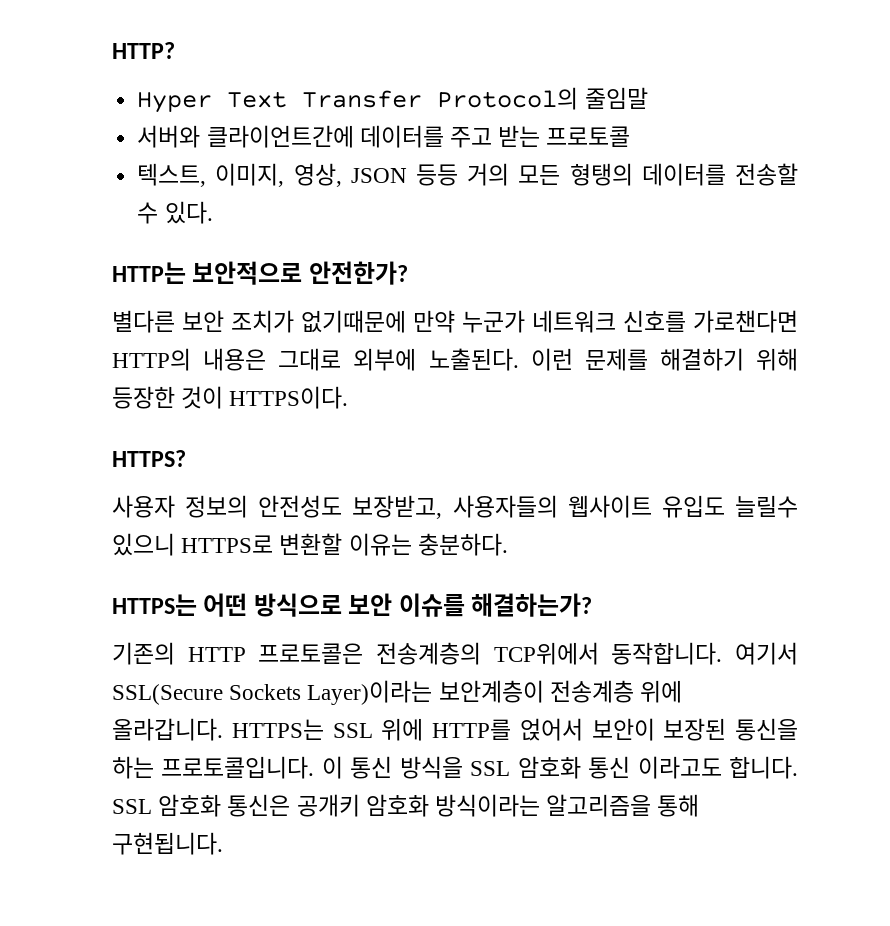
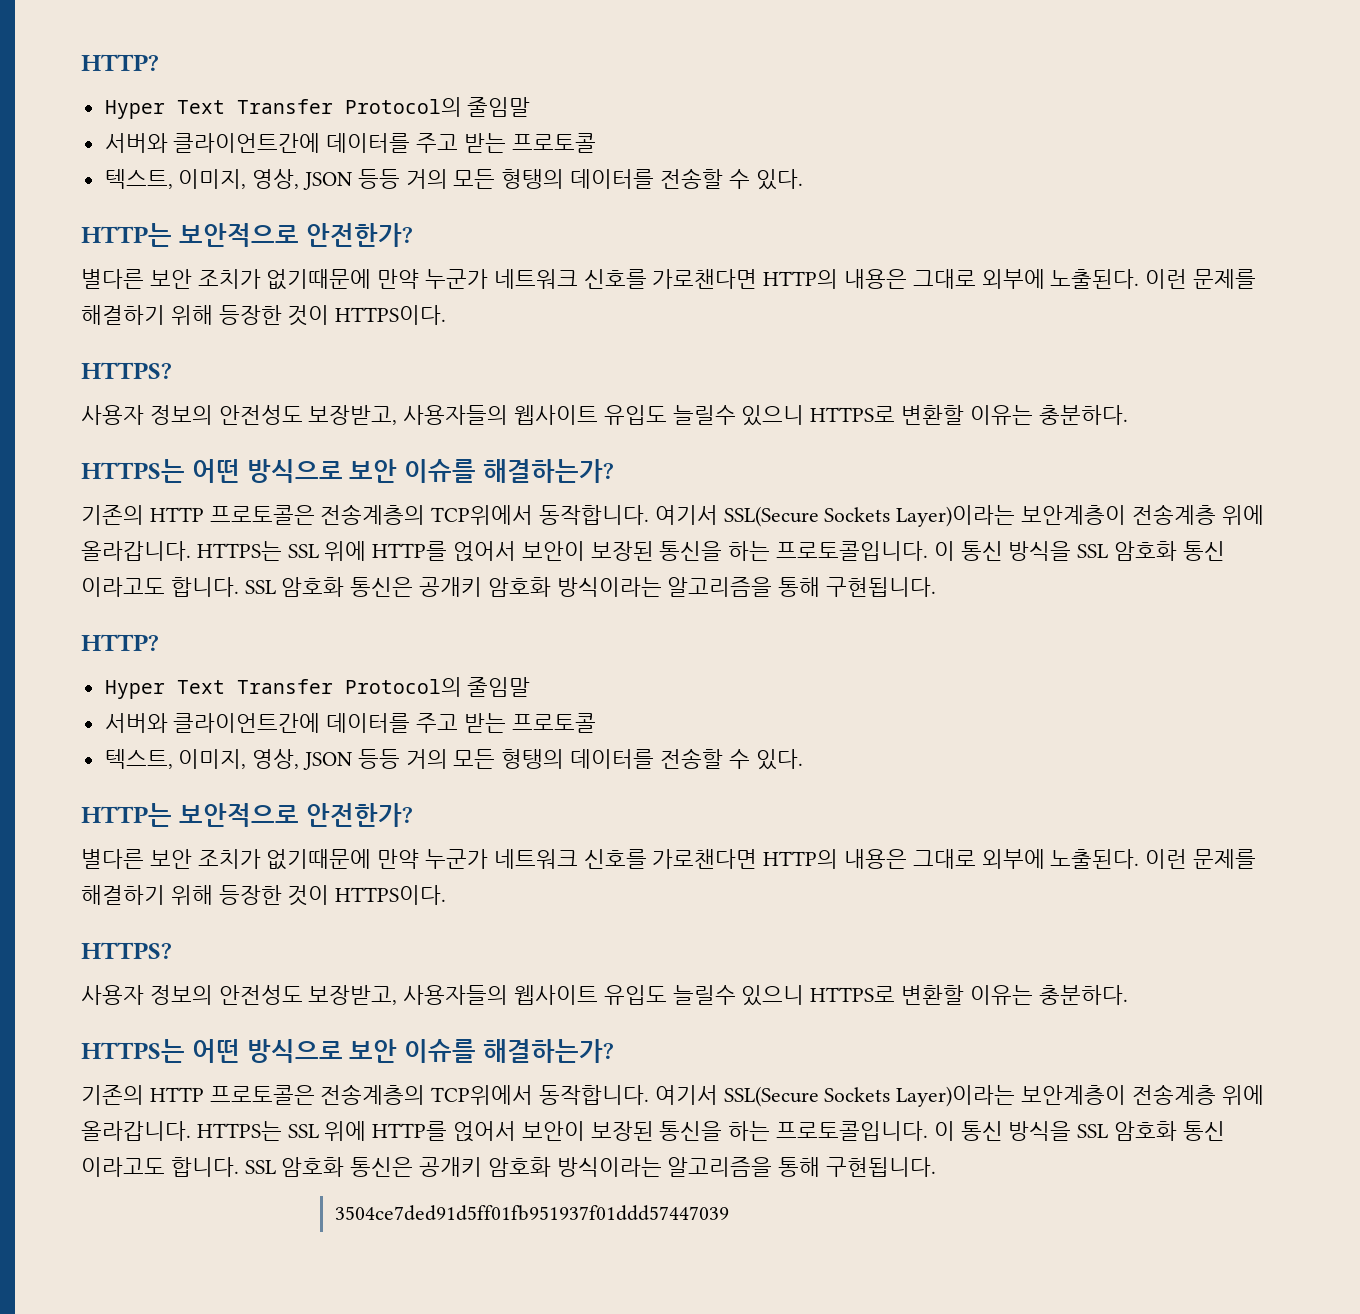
(223, 843) none -> [81,634,159,651] [104,677,531,699] [104,713,596,733] [104,748,803,770] [81,803,413,827] [81,849,1257,870] [81,885,447,906] [81,942,172,959] [81,985,1128,1006] [81,1039,614,1063] [81,1084,1264,1107] [81,1121,1225,1142] [81,1157,937,1177] [334,1205,729,1221] // HTTP? // Hyper Text Transfer Protocol의 줄임말 // 서버와 클라이언트간에 데이터를 주고 받는 프로토콜 // 텍스트, 이미지, 영상, JSON 등등 거의 모든 형탱의 데이터를 전송할 수 있다. // HTTP는 보안적으로 안전한가? // 별다른 보안 조치가 없기때문에 만약 누군가 네트워크 신호를 가로챈다면 HTTP의 내용은 그대로 외부에 노출된다. 이런 문제를 해결하기 위해 등장한 것이 HTTPS이다. // HTTPS? // 사용자 정보의 안전성도 보장받고, 사용자들의 웹사이트 유입도 늘릴수 있으니 HTTPS로 변환할 이유는 충분하다. // HTTPS는 어떤 방식으로 보안 이슈를 해결하는가? // 기존의 HTTP 프로토콜은 전송계층의 TCP위에서 동작합니다. 여기서 SSL(Secure Sockets Layer)이라는 보안계층이 전송계층 위에 올라갑니다. HTTPS는 SSL 위에 HTTP를 얹어서 보안이 보장된 통신을 하는 프로토콜입니다. 이 통신 방식을 SSL 암호화 통신 이라고도 합니다. SSL 암호화 통신은 공개키 암호화 방식이라는 알고리즘을 통해 구현됩니다. // 3504ce7ded91d5ff01fb951937f01ddd57447039

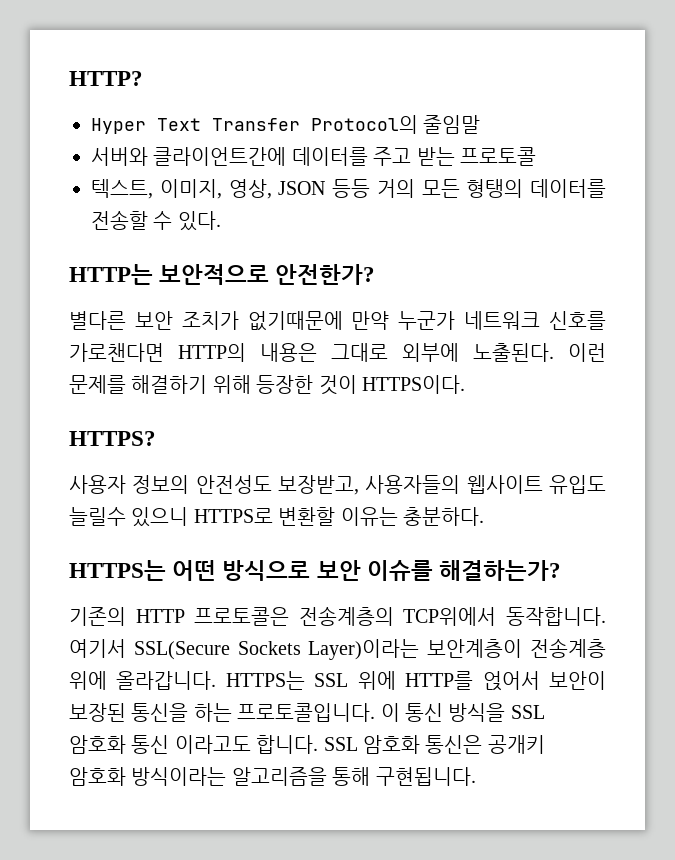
[81,634,159,651] [104,677,531,699] [104,713,596,733] [104,748,803,770] [81,803,413,827] [81,849,1257,870] [81,885,447,906] [81,942,172,959] [81,985,1128,1006] [81,1039,614,1063] [81,1084,1264,1107] [81,1121,1225,1142] [81,1157,937,1177] [334,1205,729,1221] // HTTP? // Hyper Text Transfer Protocol의 줄임말 // 서버와 클라이언트간에 데이터를 주고 받는 프로토콜 // 텍스트, 이미지, 영상, JSON 등등 거의 모든 형탱의 데이터를 전송할 수 있다. // HTTP는 보안적으로 안전한가? // 별다른 보안 조치가 없기때문에 만약 누군가 네트워크 신호를 가로챈다면 HTTP의 내용은 그대로 외부에 노출된다. 이런 문제를 해결하기 위해 등장한 것이 HTTPS이다. // HTTPS? // 사용자 정보의 안전성도 보장받고, 사용자들의 웹사이트 유입도 늘릴수 있으니 HTTPS로 변환할 이유는 충분하다. // HTTPS는 어떤 방식으로 보안 이슈를 해결하는가? // 기존의 HTTP 프로토콜은 전송계층의 TCP위에서 동작합니다. 여기서 SSL(Secure Sockets Layer)이라는 보안계층이 전송계층 위에 올라갑니다. HTTPS는 SSL 위에 HTTP를 얹어서 보안이 보장된 통신을 하는 프로토콜입니다. 이 통신 방식을 SSL 암호화 통신 이라고도 합니다. SSL 암호화 통신은 공개키 암호화 방식이라는 알고리즘을 통해 구현됩니다. // 3504ce7ded91d5ff01fb951937f01ddd57447039 -> (476, 776) none

